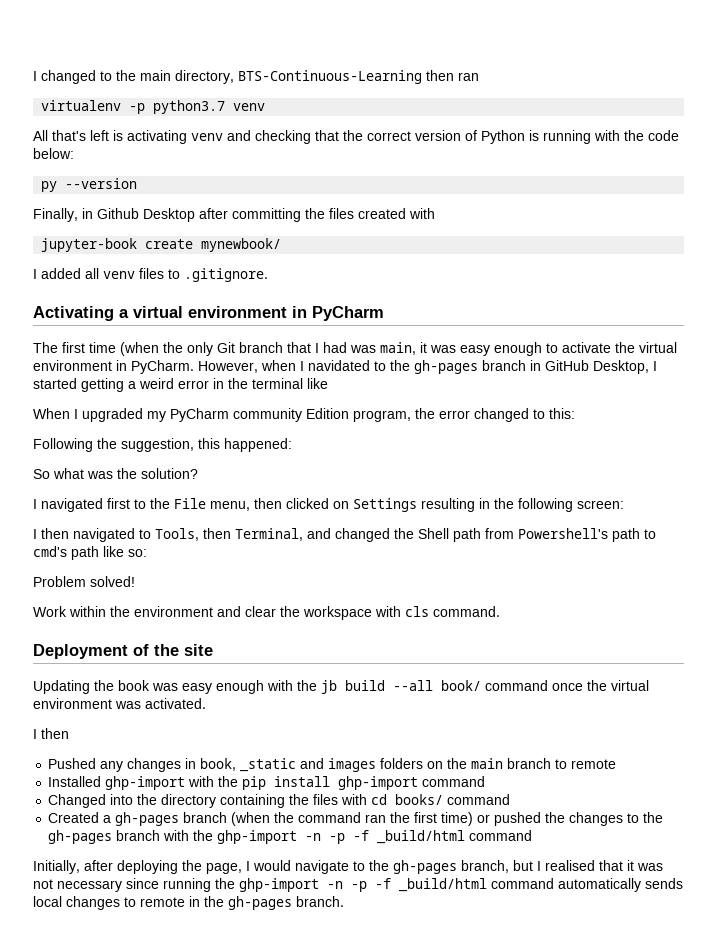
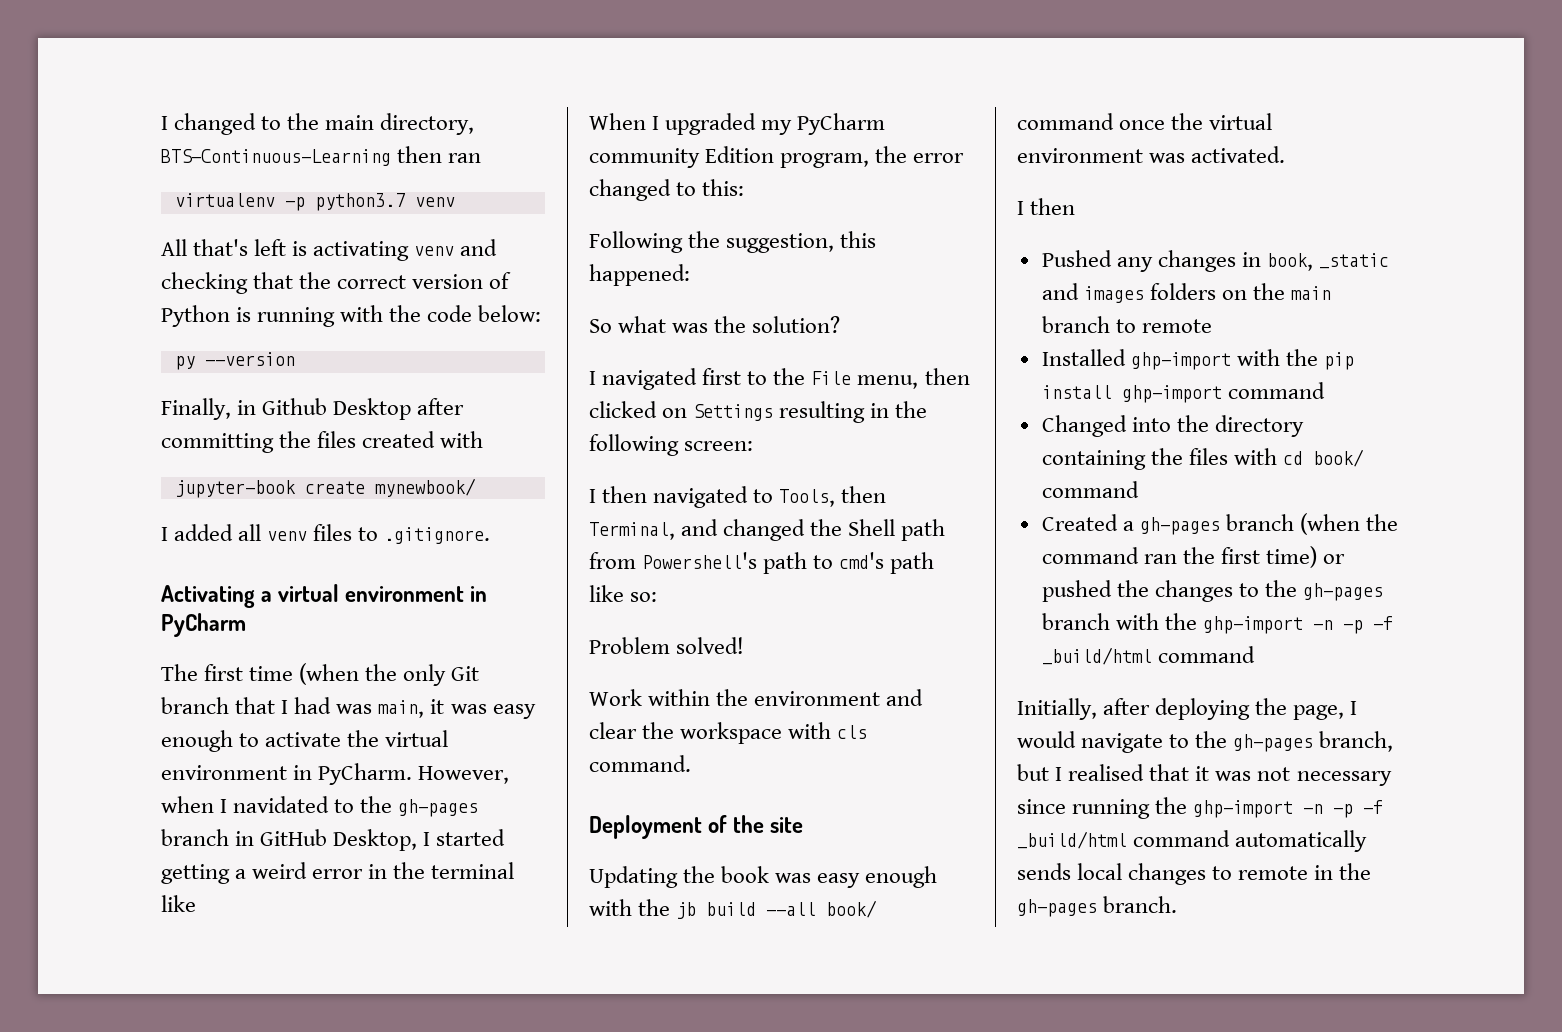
[395,794,444,805] books/ -> [1313,449,1365,467] book/

